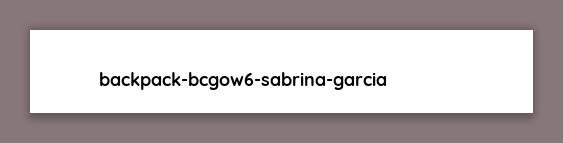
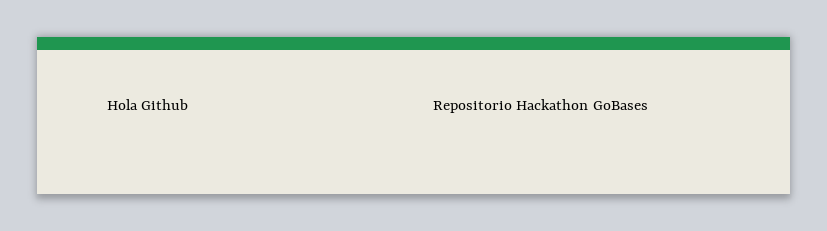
[99,72,387,90] backpack-bcgow6-sabrina-garcia -> [107,99,189,110] [433,99,648,113] Hola Github // Repositorio Hackathon GoBases

